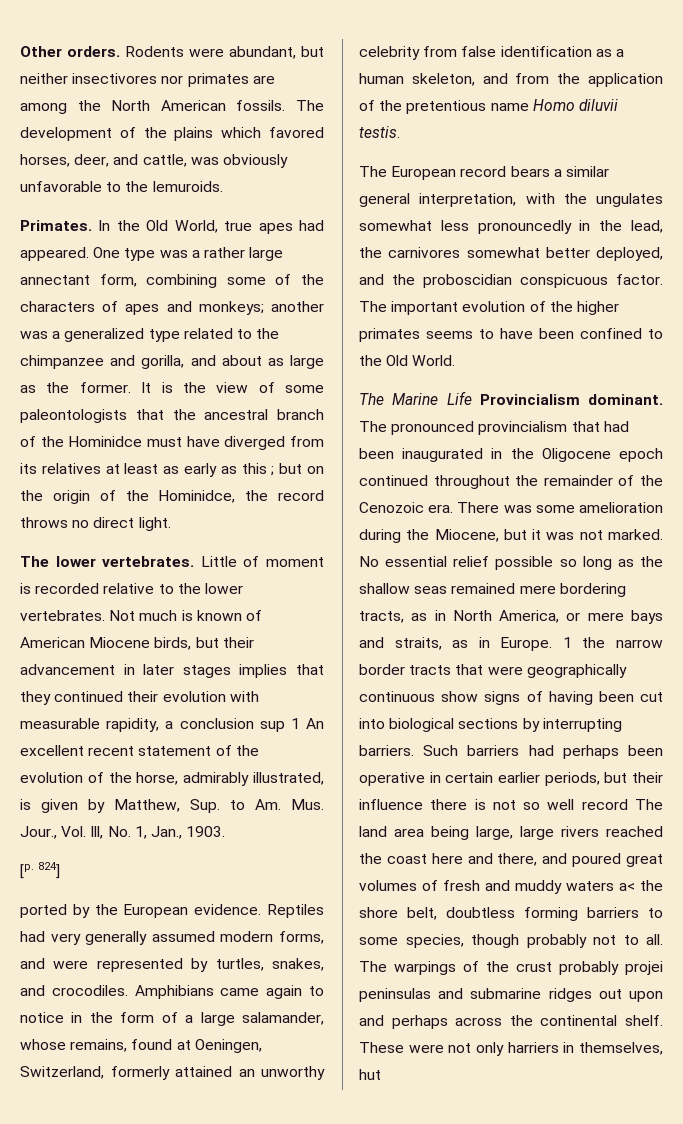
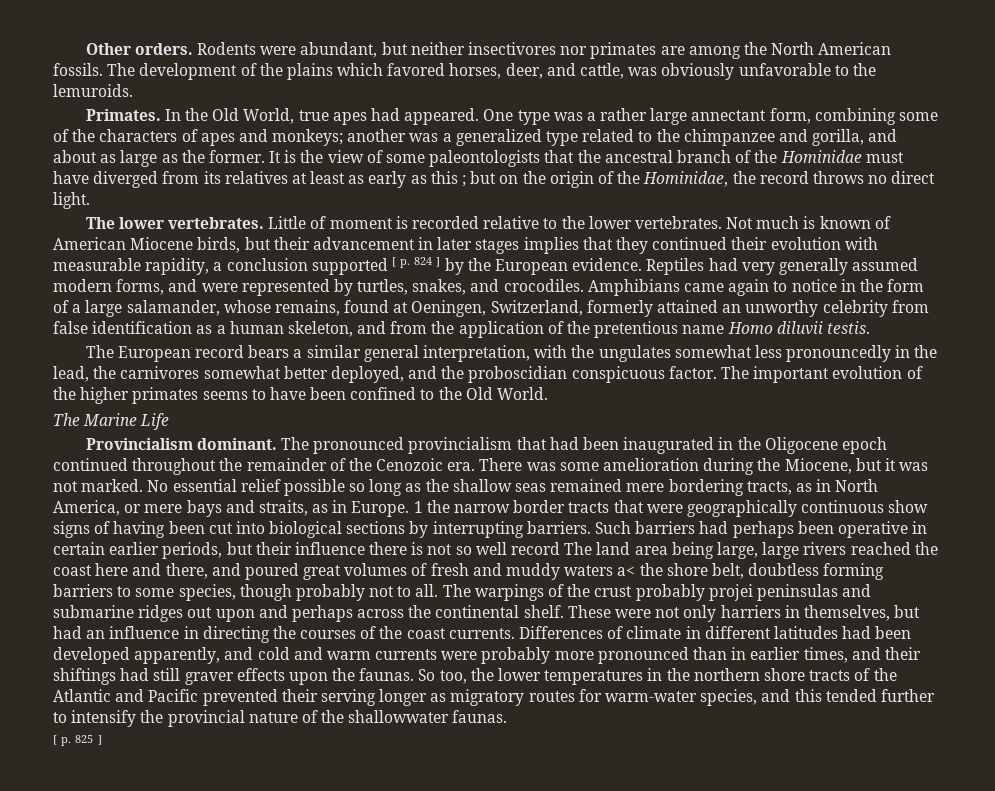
[68,436,143,447] Hominidce -> [780,150,862,163] Hominidae
[158,490,236,503] Hominidce, -> [643,171,729,187] Hominidae,
[259,718,324,732] [20,745,259,756] [20,772,324,786] [20,799,324,813] [20,826,226,839] [20,862,61,879] [20,904,67,918] sup 1 An excellent recent statement of the evolution of the horse, admirably illustrated, is given by Matthew, Sup. to Am. Mus. Jour., Vol. Ill, No. 1, Jan., 1903. // [p. 824] // ported -> [311,257,441,275] supported [ p. 824 ]
(472, 398) none -> (170, 421) //
[359,1069,381,1080] hut -> [894,605,921,618] [53,626,912,643] [53,647,921,664] [53,668,897,685] [53,689,935,706] [53,710,508,727] [53,735,102,746] but had an influence in directing the courses of the coast currents. Differences of climate in different latitudes had been developed apparently, and cold and warm currents were probably more pronounced than in earlier times, and their shiftings had still graver effects upon the faunas. So too, the lower temperatures in the northern shore tracts of the Atlantic and Pacific prevented their serving longer as migratory routes for warm-water species, and this tended further to intensify the provincial nature of the shallowwater faunas. // [ p. 825 ]

